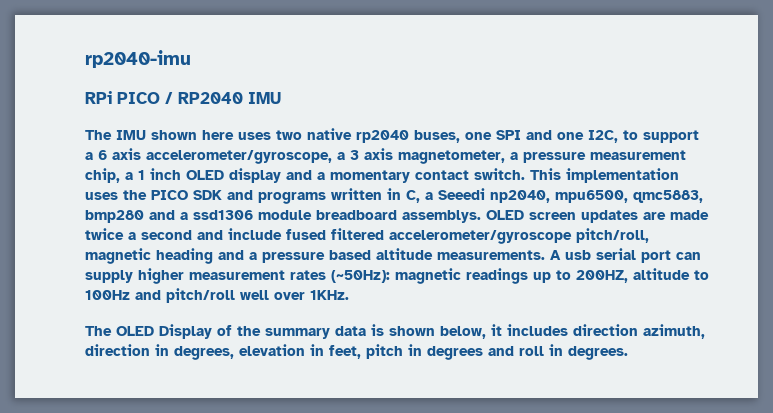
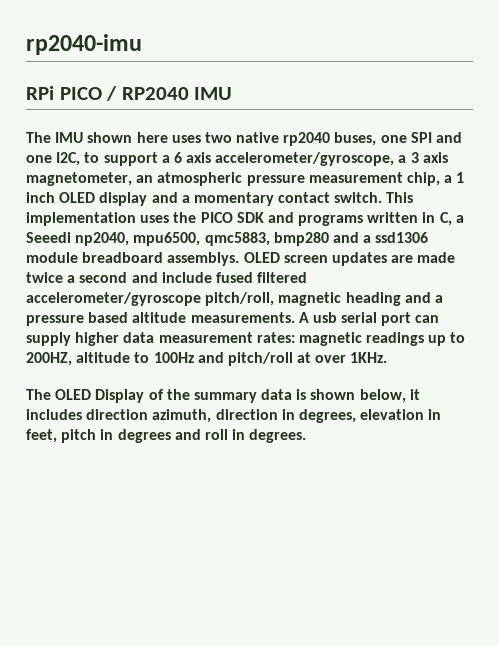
[510,152,518,160] a -> [136,172,243,186] an atmospheric
[189,270,390,283] measurement rates (~50Hz): -> [123,332,295,343] data measurement rates:
[240,290,269,300] well -> [297,352,312,363] at

